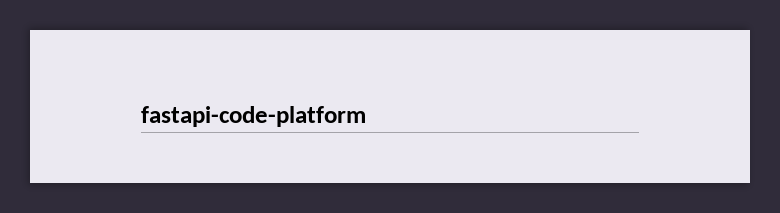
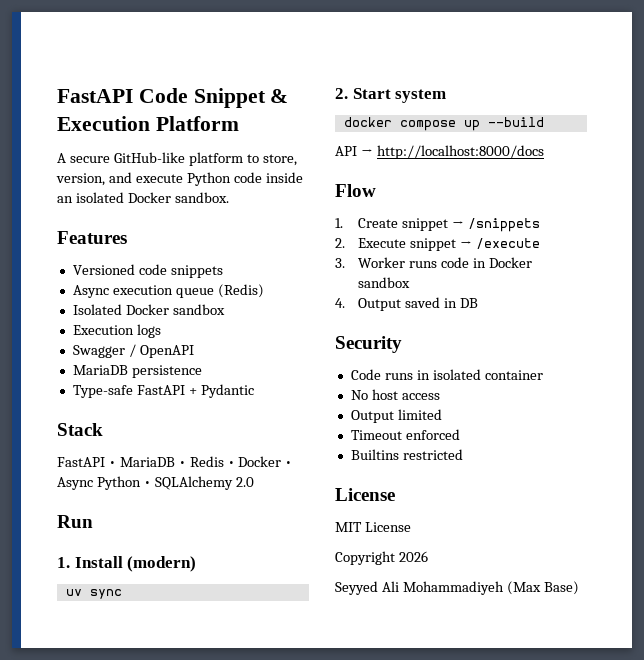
[141,106,366,127] fastapi-code-platform -> [57,88,289,108] [57,116,239,131] [57,152,297,166] [56,172,303,186] [57,192,229,203] [57,231,127,244] [72,264,223,278] [72,284,264,298] [72,304,225,315] [72,324,161,338] [72,344,194,358] [72,365,202,378] [72,384,254,398] [57,423,103,436] [57,456,293,467] [57,476,254,490] [57,515,93,528] [57,556,197,572] [65,589,122,599] [335,88,447,103] [343,117,544,131] [335,145,544,159] [335,184,376,197] [335,218,541,232] [335,238,541,251] [335,257,533,268] [358,277,411,288] [335,297,479,311] [335,336,402,353] [350,369,543,380] [350,389,440,400] [350,409,442,423] [350,429,460,440] [350,449,463,460] [335,488,395,501] [335,522,411,532] [335,551,428,565] [335,581,579,595] FastAPI Code Snippet & Execution Platform // A secure GitHub-like platform to store, version, and execute Python code inside an isolated Docker sandbox. // Features // Versioned code snippets // Async execution queue (Redis) // Isolated Docker sandbox // Execution logs // Swagger / OpenAPI // MariaDB persistence // Type-safe FastAPI + Pydantic // Stack // FastAPI • MariaDB • Redis • Docker • Async Python • SQLAlchemy 2.0 // Run // 1. Install (modern) // uv sync // 2. Start system // docker compose up --build // API → http://localhost:8000/docs // Flow // 1. Create snippet → /snippets // 2. Execute snippet → /execute // 3. Worker runs code in Docker sandbox // 4. Output saved in DB // Security // Code runs in isolated container // No host access // Output limited // Timeout enforced // Builtins restricted // License // MIT License // Copyright 2026 // Seyyed Ali Mohammadiyeh (Max Base)

